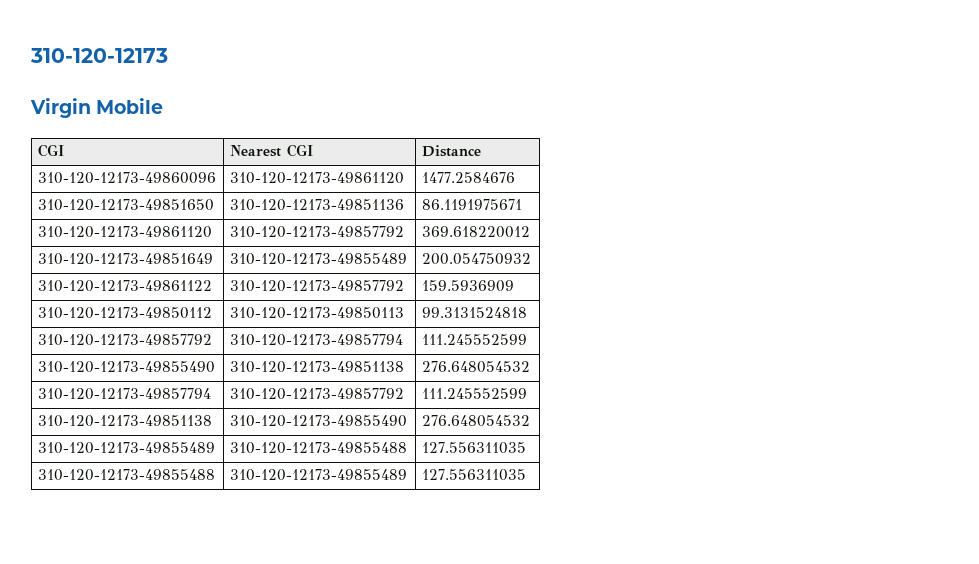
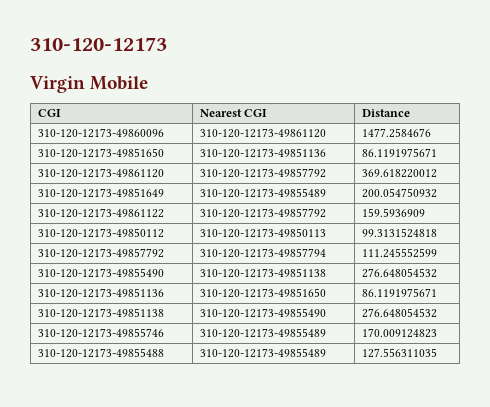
[37,388,211,400] [229,388,404,400] [421,388,527,399] 310-120-12173-49857794 | 310-120-12173-49857792 | 111.245552599 -> [38,288,165,298] [200,288,327,298] [362,288,438,297] 310-120-12173-49851136 | 310-120-12173-49851650 | 86.1191975671
[37,442,215,454] [229,442,407,454] [421,442,526,454] 310-120-12173-49855489 | 310-120-12173-49855488 | 127.556311035 -> [38,328,165,338] [200,328,327,338] [362,328,438,338] 310-120-12173-49855746 | 310-120-12173-49855489 | 170.009124823

